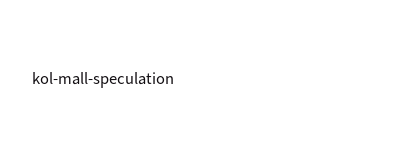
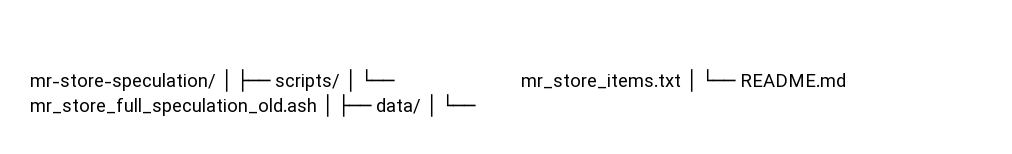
[32,72,174,88] kol-mall-speculation -> [30,69,395,92] [30,94,476,117] [521,69,846,92] mr-store-speculation/ │ ├── scripts/ │ └── mr_store_full_speculation_old.ash │ ├── data/ │ └── mr_store_items.txt │ └── README.md

